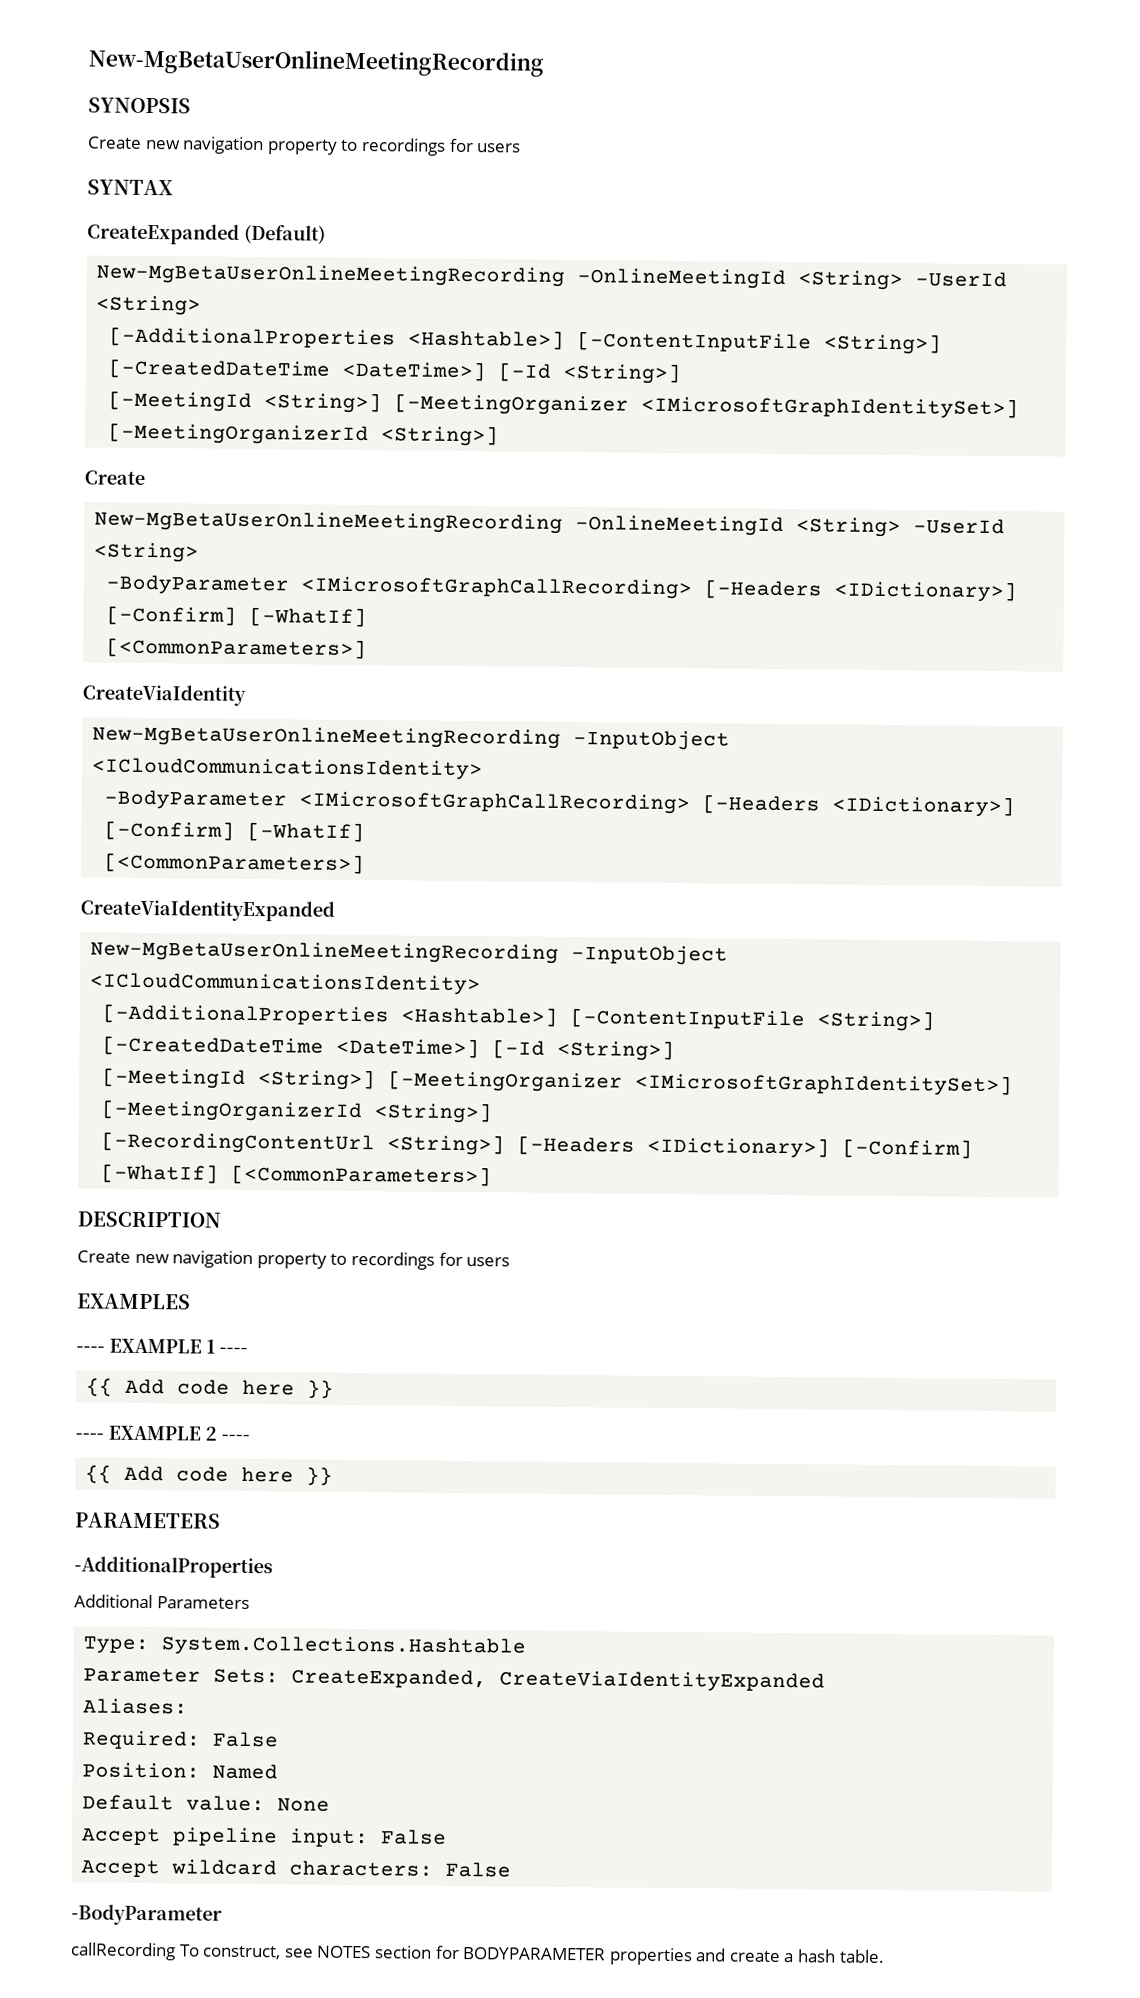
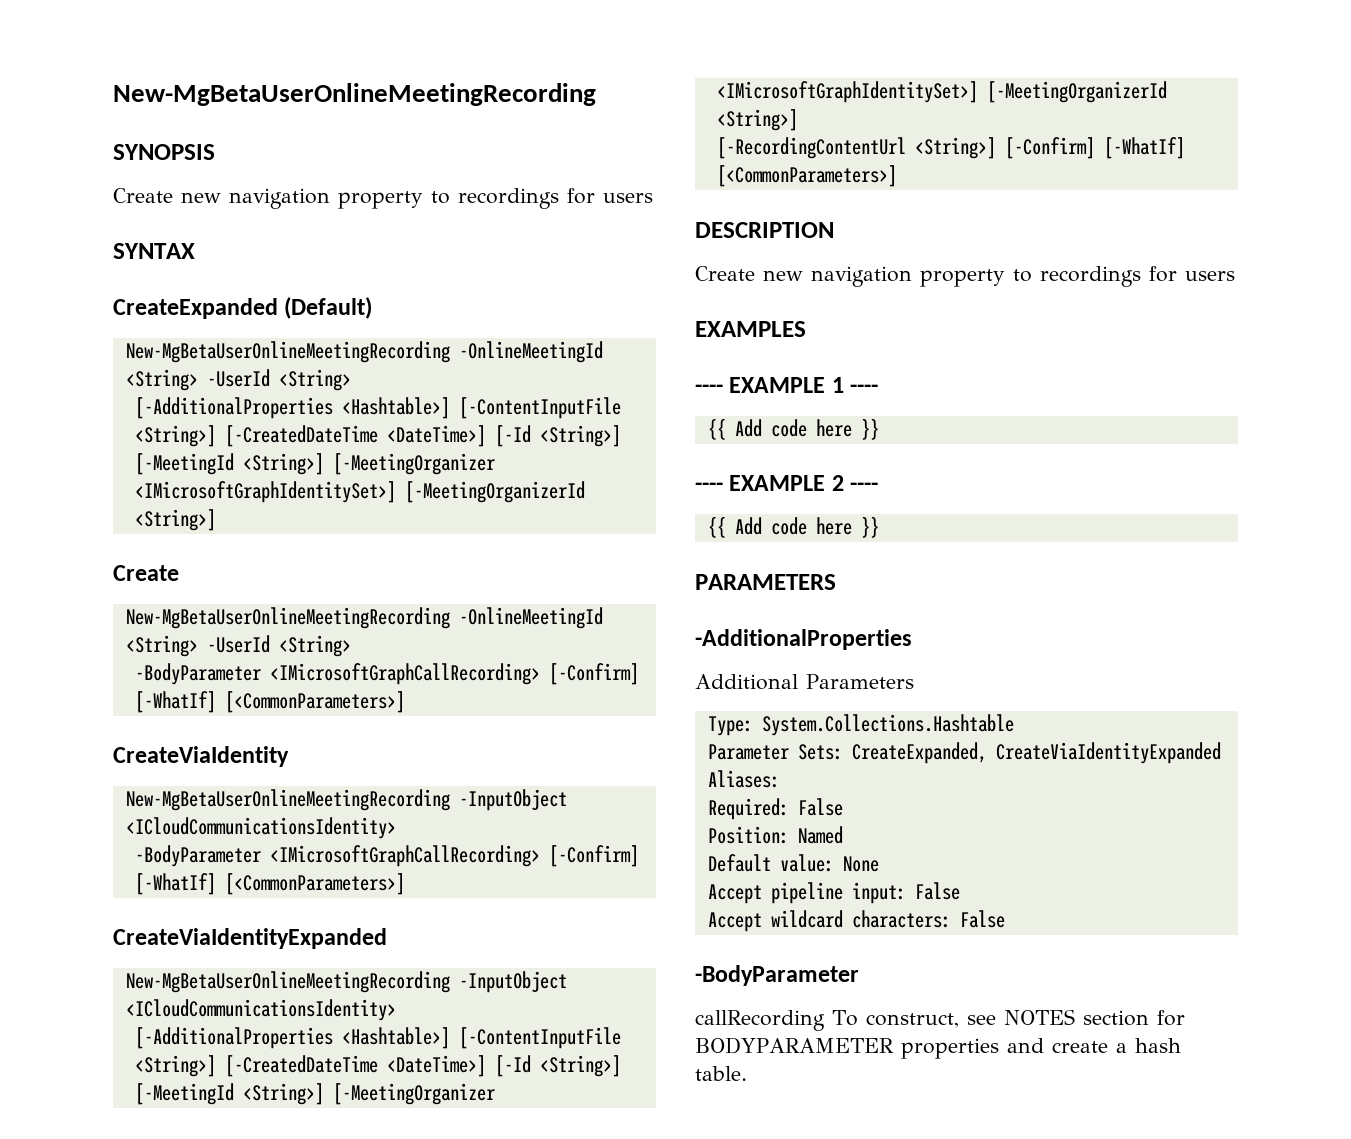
[704,579,1018,603] [106,605,368,628] [-Headers <IDictionary>] [-Confirm] [-WhatIf] // -> [548,663,639,685] [134,691,216,713] [-Confirm] [-WhatIf]
[702,794,1016,818] [104,820,366,843] [-Headers <IDictionary>] [-Confirm] [-WhatIf] // -> [548,845,639,867] [134,873,216,895] [-Confirm] [-WhatIf]
[517,1135,831,1159] [-Headers <IDictionary>] -> (996, 148) none

